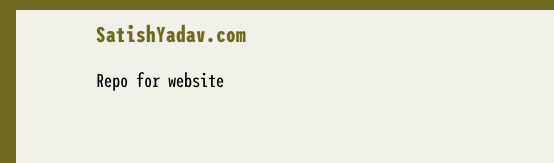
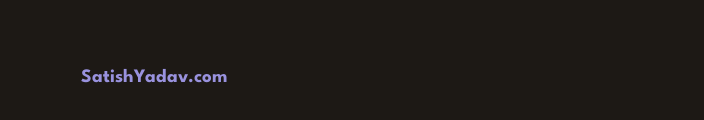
[96,72,224,91] // Repo for website -> (227, 75) none

